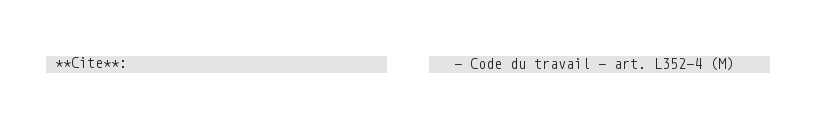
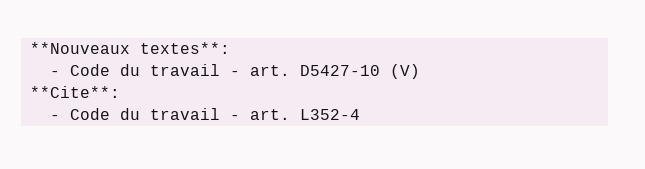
(54, 62) none -> [30,42,230,54] [50,64,420,79] **Nouveaux textes**: // - Code du travail - art. D5427-10 (V) //
[709,57,734,71] (M) -> (360, 114) none

